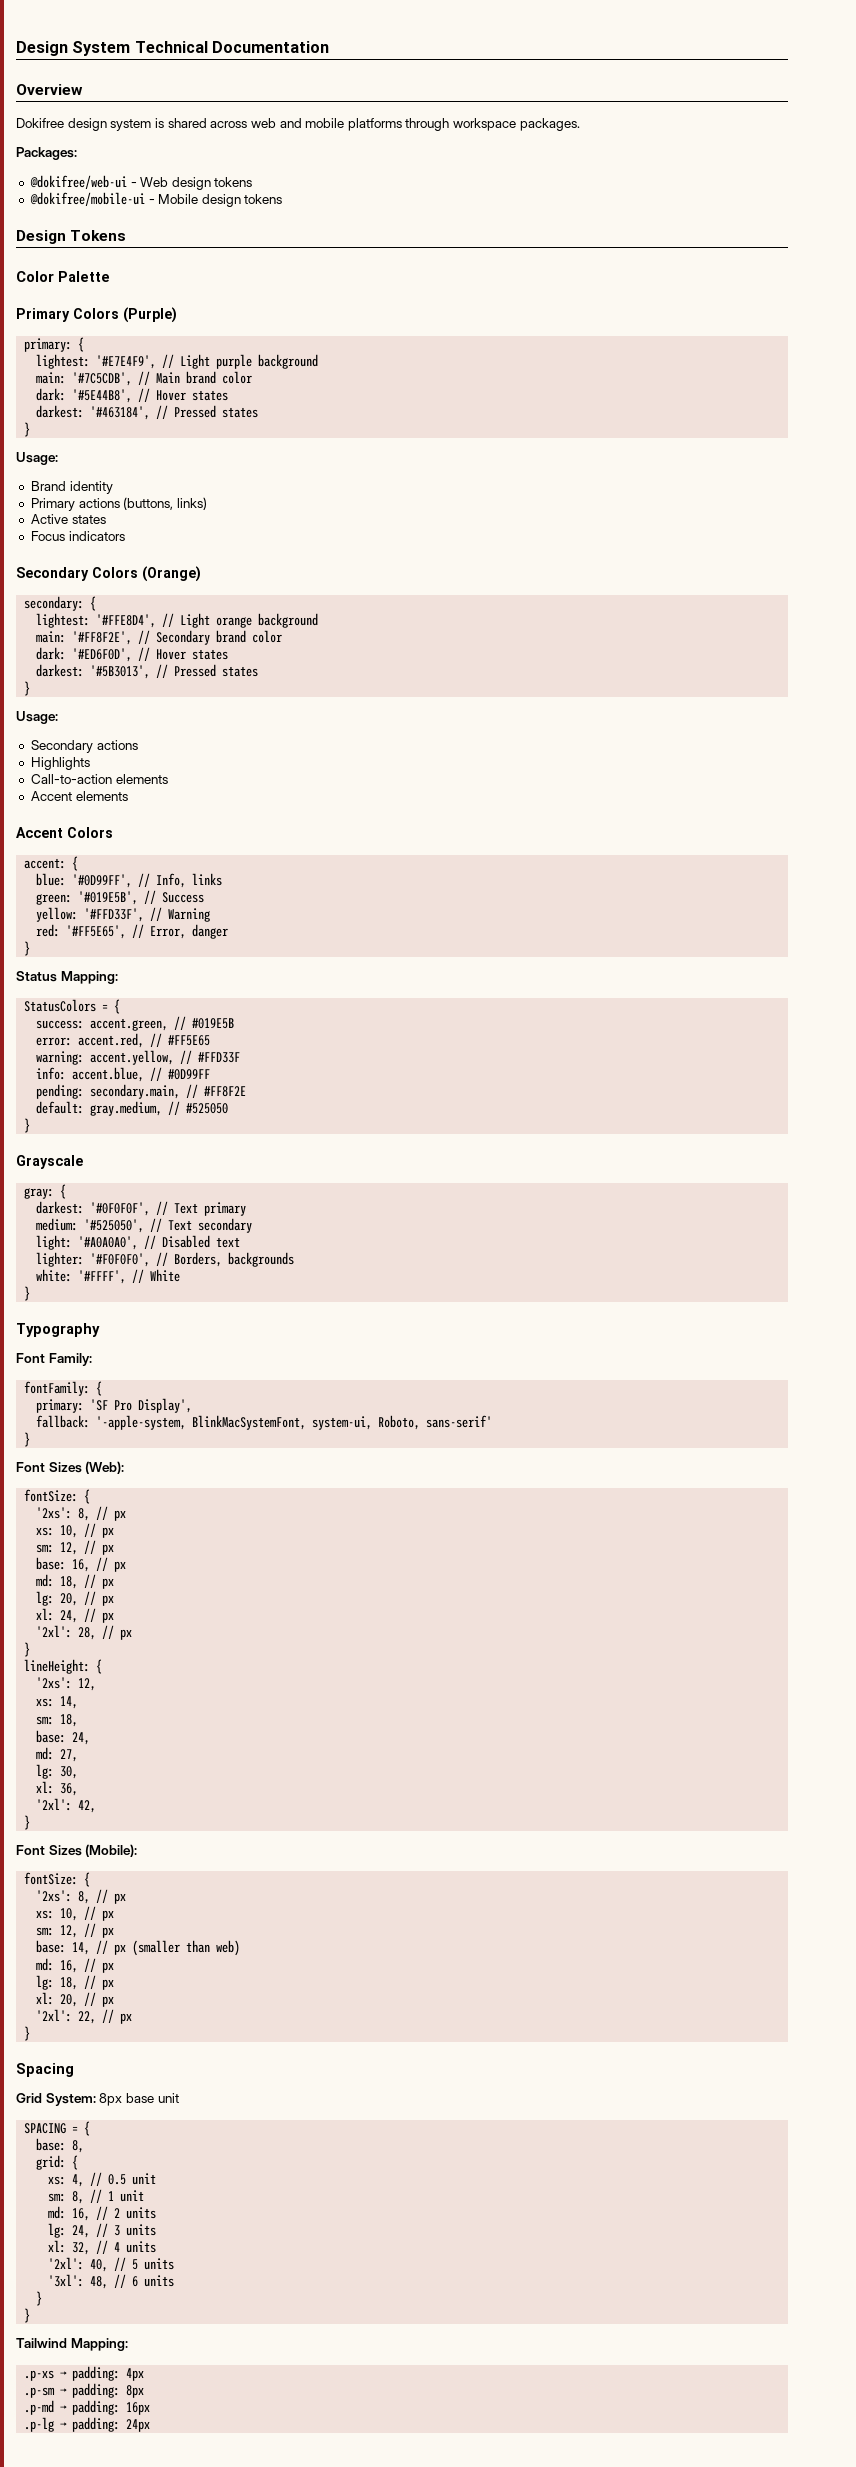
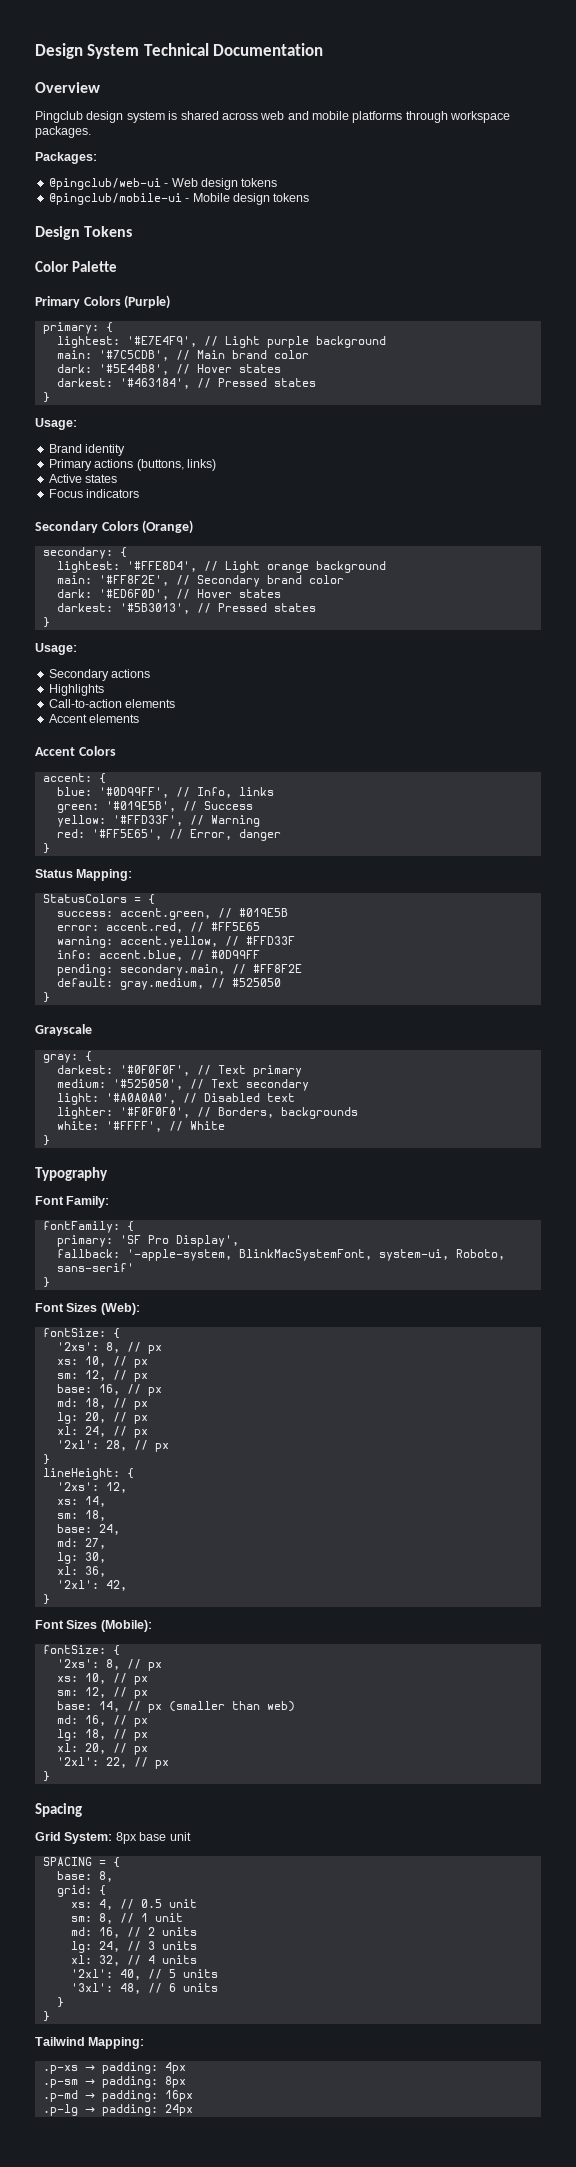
[16,118,64,128] Dokifree -> [35,111,83,123] Pingclub
[29,175,127,189] @dokifree/web-ui -> [48,178,161,190] @pingclub/web-ui
[29,192,145,206] @dokifree/mobile-ui -> [48,193,182,205] @pingclub/mobile-ui

